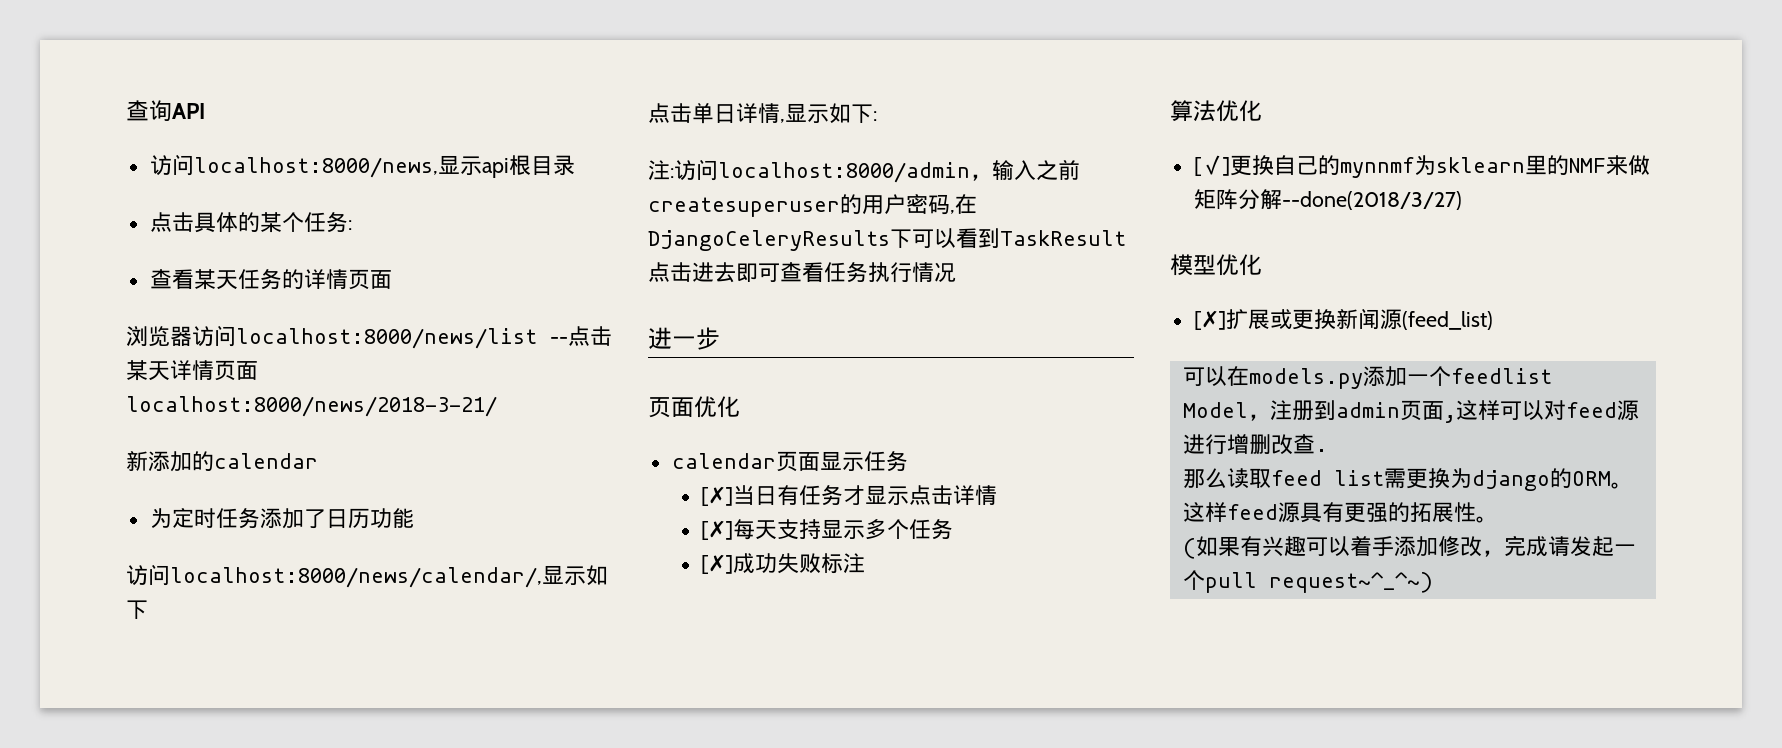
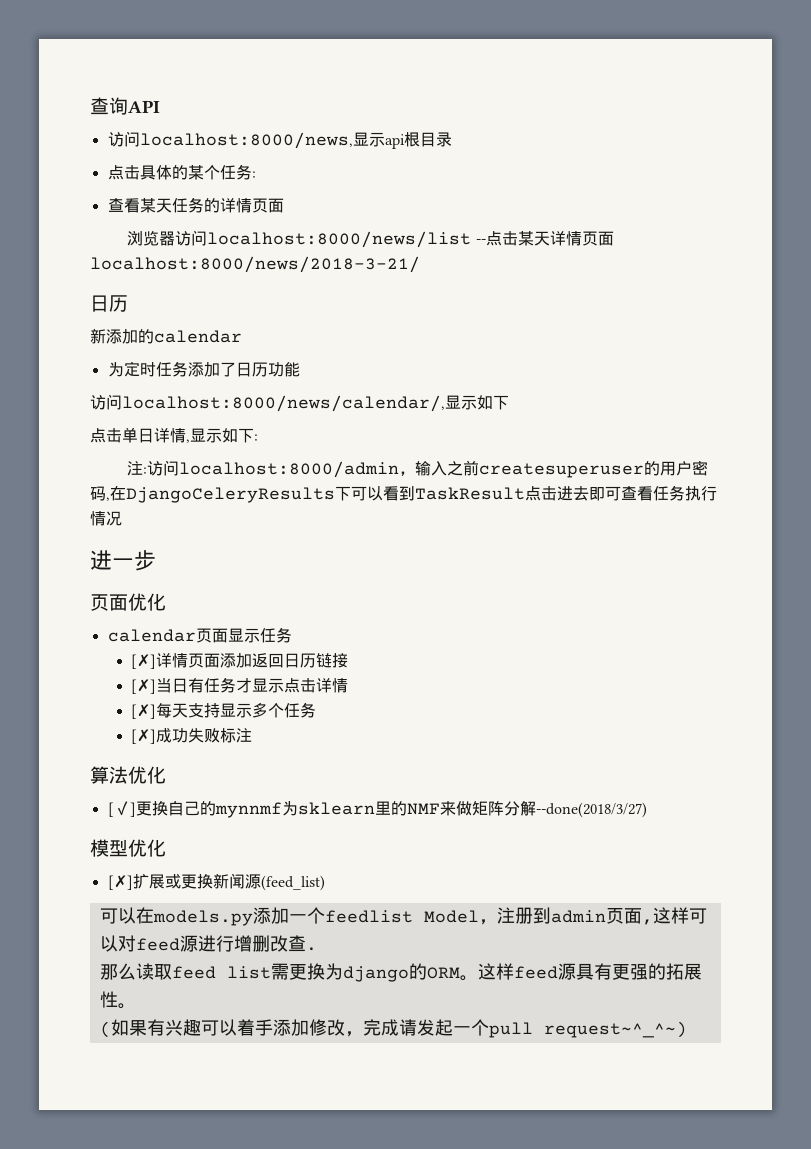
(497, 406) none -> [90,295,128,312] // 日历
(908, 461) none -> [131,653,349,669] // [✗]详情页面添加返回日历链接

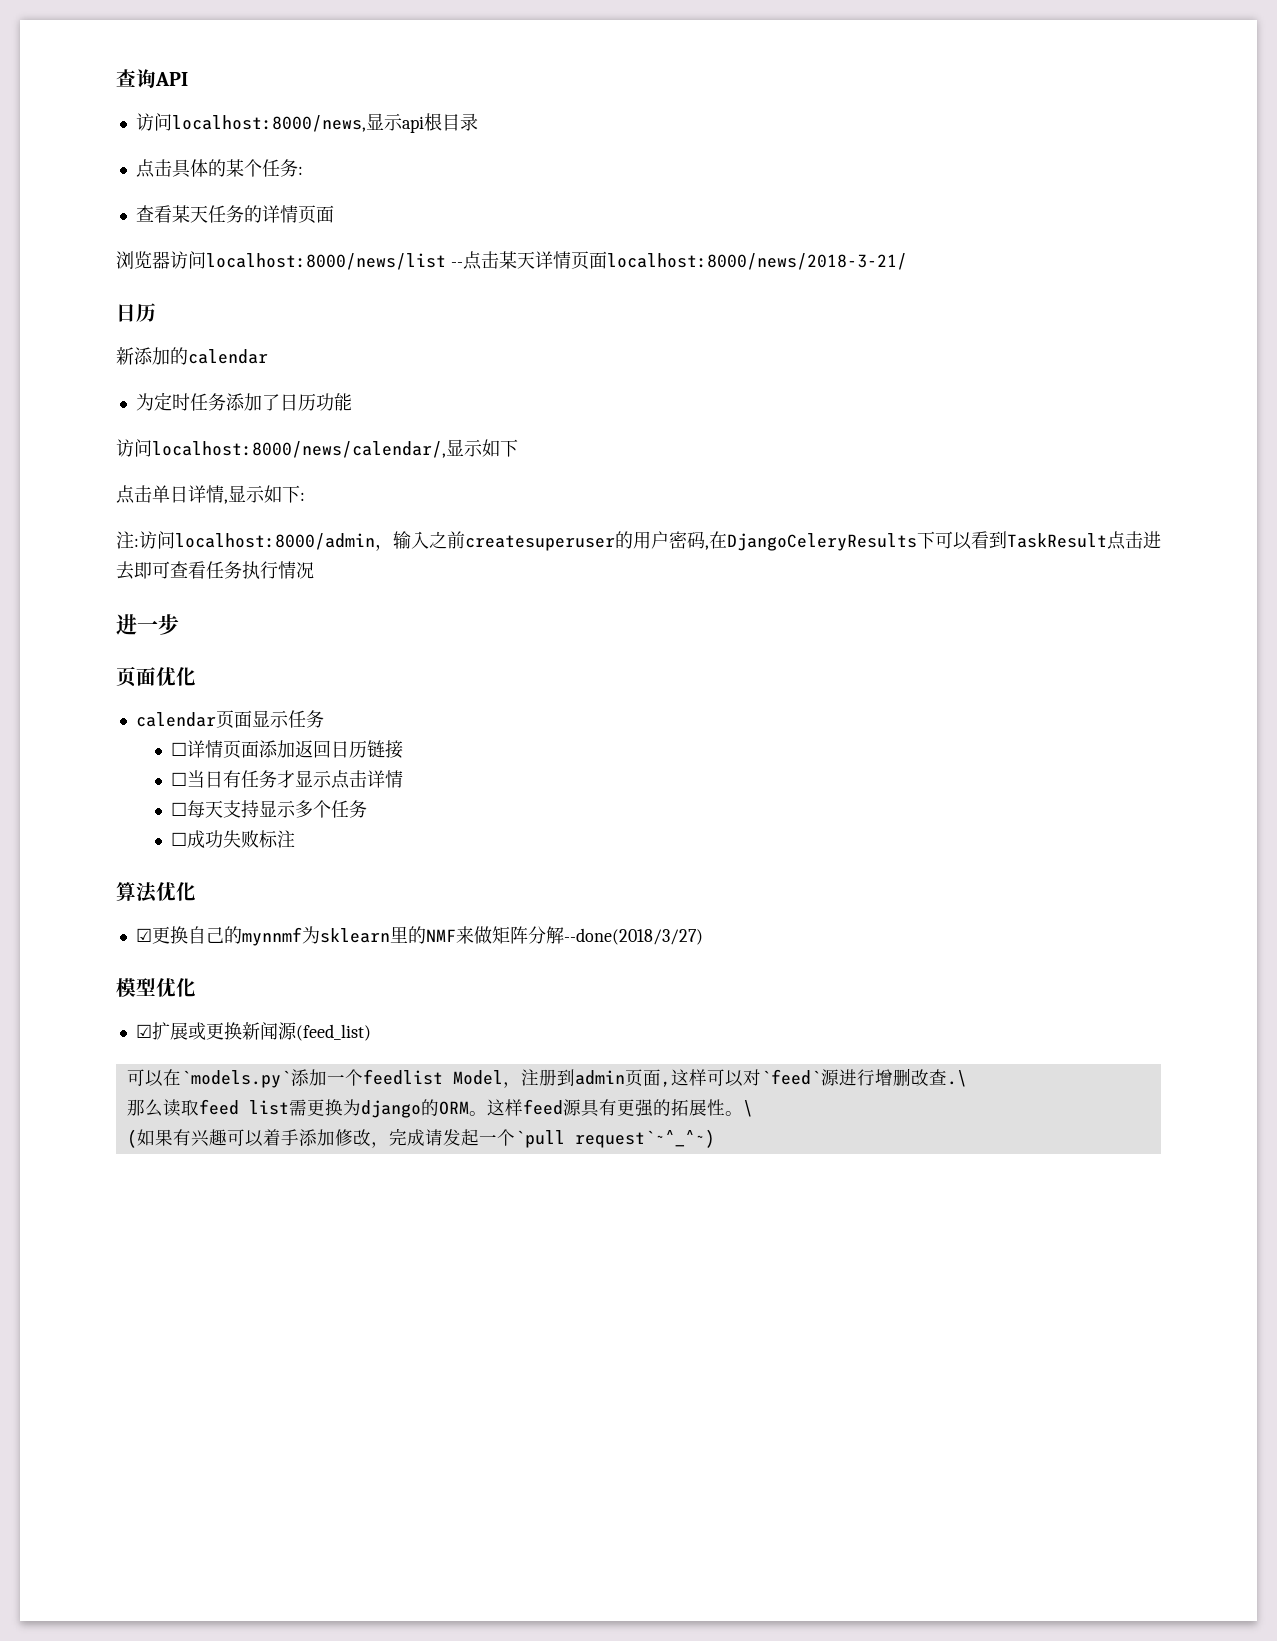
[131,654,157,669] [✗] -> [171,742,188,756] ☐
[131,679,157,694] [✗] -> [171,772,188,786] ☐
[131,704,157,719] [✗] -> [171,802,188,816] ☐
[131,729,157,744] [✗] -> [171,832,188,846] ☐
[107,801,136,817] [✓] -> [135,928,152,942] ☑
[107,875,133,890] [✗] -> [135,1024,152,1038] ☑
[152,910,253,926] models.py -> [180,1070,291,1088] `models.py`
[135,938,180,951] feed -> [760,1069,821,1085] `feed`
[305,947,317,951] . -> [946,1070,967,1087] .\
(136, 1006) none -> [742,1100,753,1117] \
[488,1021,687,1038] pull request~^_^~) -> [514,1129,715,1148] `pull request`~^_^~)

